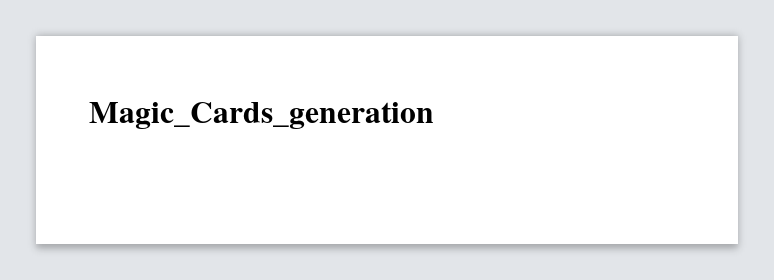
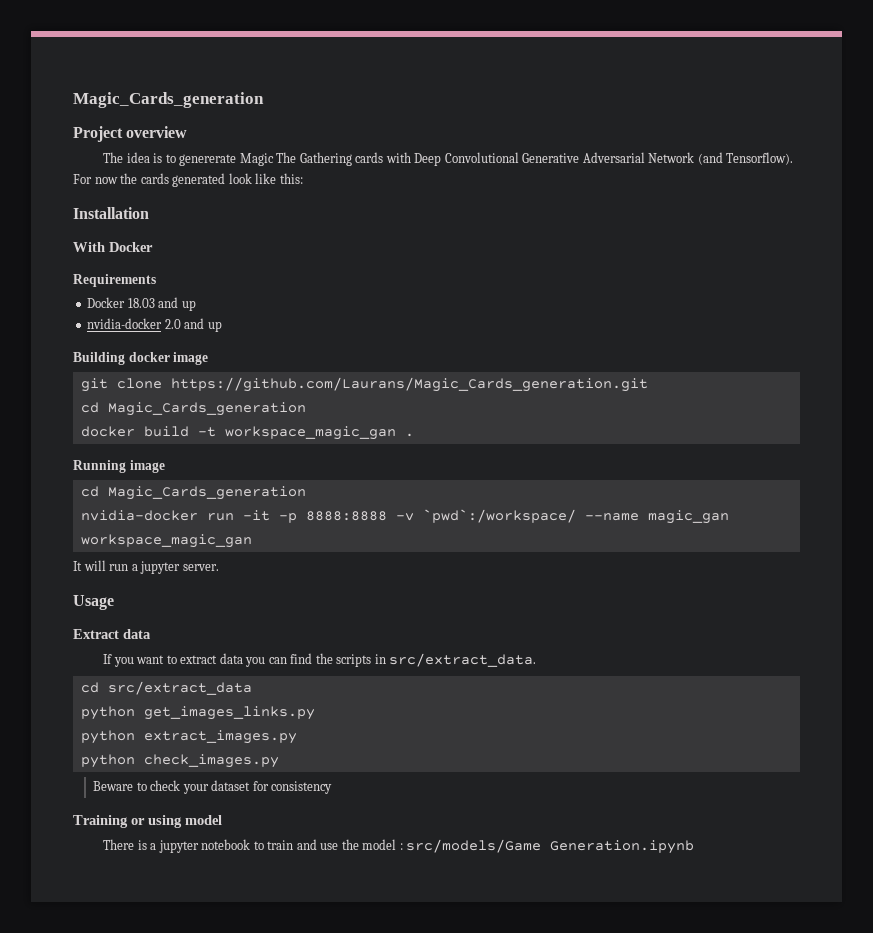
[89,102,434,130] Magic_Cards_generation -> [73,92,264,108] [73,126,188,142] [103,152,794,166] [73,173,303,187] [73,207,149,219] [73,242,153,252] [73,274,156,287] [87,297,196,311] [87,318,222,332] [73,352,209,365] [80,377,648,392] [80,402,306,416] [80,426,414,440] [73,460,165,473] [80,486,306,500] [80,509,729,524] [80,534,252,548] [73,560,219,574] [73,595,114,610] [73,629,151,639] [103,653,537,667] [80,681,252,695] [80,706,315,720] [80,730,297,744] [80,754,279,768] [93,780,333,794] [73,815,222,828] [103,839,695,854] Magic_Cards_generation // Project overview // The idea is to genererate Magic The Gathering cards with Deep Convolutional Generative Adversarial Network (and Tensorflow). For now the cards generated look like this: // Installation // With Docker // Requirements // Docker 18.03 and up // nvidia-docker 2.0 and up // Building docker image // git clone https://github.com/Laurans/Magic_Cards_generation.git // cd Magic_Cards_generation // docker build -t workspace_magic_gan . // Running image // cd Magic_Cards_generation // nvidia-docker run -it -p 8888:8888 -v `pwd`:/workspace/ --name magic_gan workspace_magic_gan // It will run a jupyter server. // Usage // Extract data // If you want to extract data you can find the scripts in src/extract_data. // cd src/extract_data // python get_images_links.py // python extract_images.py // python check_images.py // Beware to check your dataset for consistency // Training or using model // There is a jupyter notebook to train and use the model : src/models/Game Generation.ipynb

